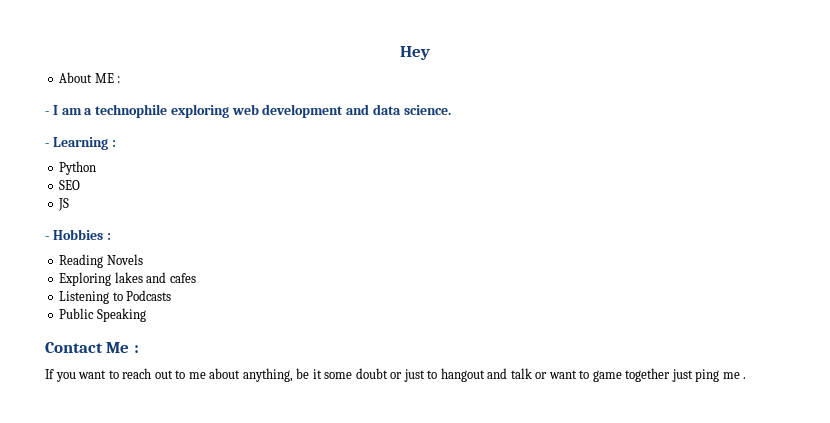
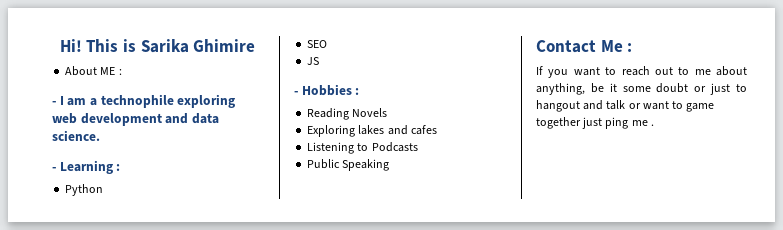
[400,46,430,60] Hey -> [59,39,256,53] Hi! This is Sarika Ghimire

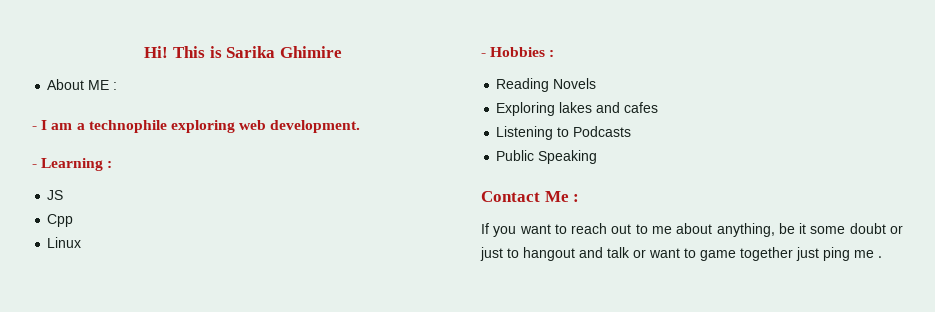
[80,113,219,126] [52,130,100,141] development and data science. -> [270,120,361,133] development.
[65,184,104,196] [307,40,328,48] [307,57,320,65] Python // SEO // JS -> [47,190,64,200] [47,214,74,227] [47,237,82,248] JS // Cpp // Linux

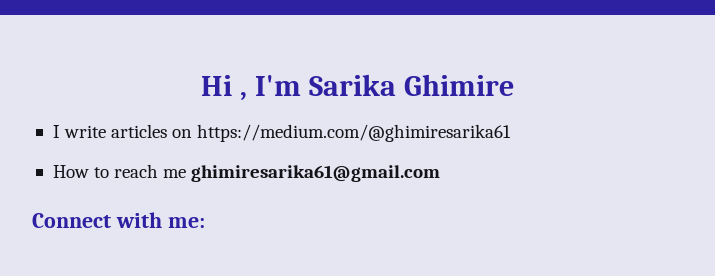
[144,46,222,58] Hi! This is -> [201,75,301,101] Hi , I'm
[47,79,118,90] [32,120,361,133] [32,158,113,171] [47,190,64,200] [47,214,74,227] [47,237,82,248] [481,47,555,57] [496,78,597,92] [496,102,659,116] [496,126,632,140] [496,150,598,164] [481,191,580,202] [481,223,903,237] [480,247,882,261] About ME : // - I am a technophile exploring web development. // - Learning : // JS // Cpp // Linux // - Hobbies : // Reading Novels // Exploring lakes and cafes // Listening to Podcasts // Public Speaking // Contact Me : // If you want to reach out to me about anything, be it some doubt or just to hangout and talk or want to game together just ping me . -> [52,124,512,142] [52,164,441,182] [32,212,205,228] I write articles on https://medium.com/@ghimiresarika61 // How to reach me ghimiresarika61@gmail.com // Connect with me:

